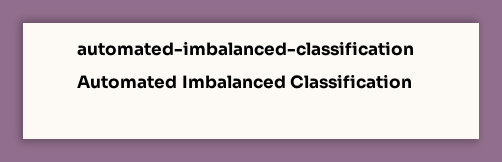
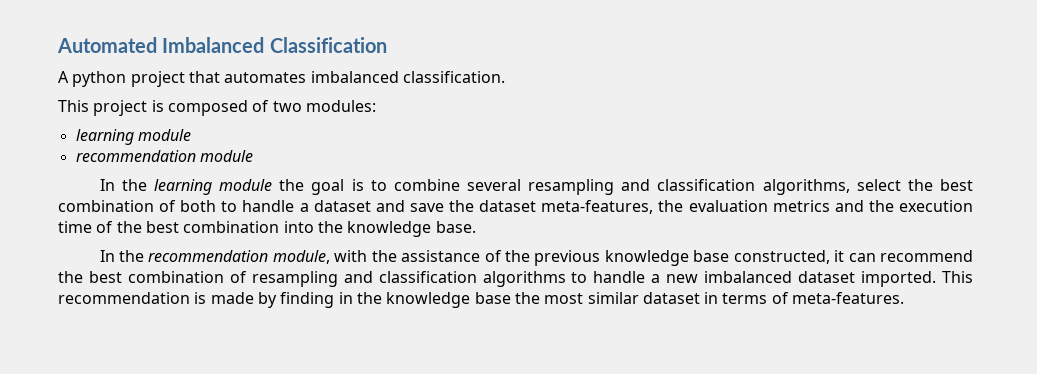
[77,41,414,56] automated-imbalanced-classification // -> (57, 45) none
(413, 81) none -> [58,71,505,87] [58,100,376,116] [75,129,191,145] [75,150,253,162] [99,179,974,195] [58,200,974,214] [58,221,476,237] [99,250,974,266] [58,271,974,287] [58,292,905,308] // A python project that automates imbalanced classification. // This project is composed of two modules: // learning module // recommendation module // In the learning module the goal is to combine several resampling and classification algorithms, select the best combination of both to handle a dataset and save the dataset meta-features, the evaluation metrics and the execution time of the best combination into the knowledge base. // In the recommendation module, with the assistance of the previous knowledge base constructed, it can recommend the best combination of resampling and classification algorithms to handle a new imbalanced dataset imported. This recommendation is made by finding in the knowledge base the most similar dataset in terms of meta-features.

